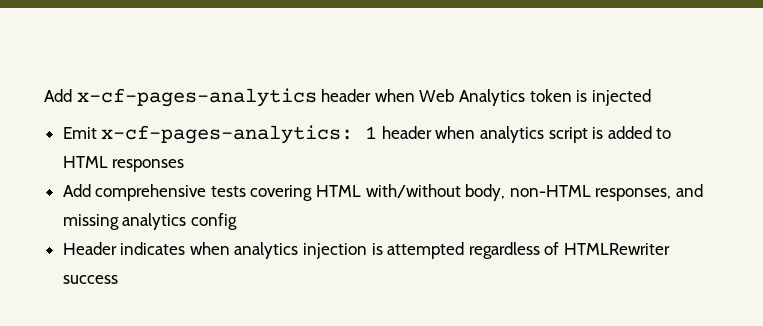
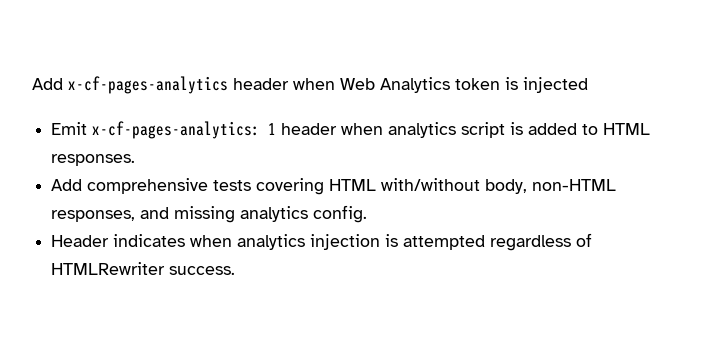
[112,159,185,172] responses -> [51,154,136,166] responses.
[190,213,237,230] config -> [313,205,368,223] config.
[62,275,118,284] success -> [169,266,236,275] success.

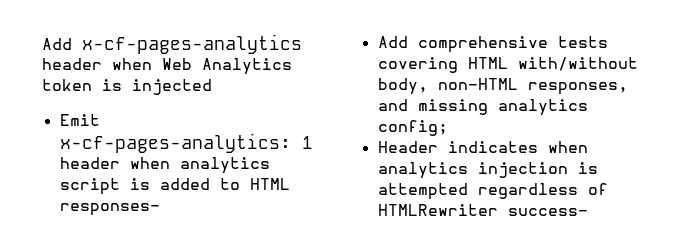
[51,154,136,166] responses. -> [59,203,160,216] responses-
[313,205,368,223] config. -> [377,120,448,136] config;
[169,266,236,275] success. -> [507,208,588,216] success-

